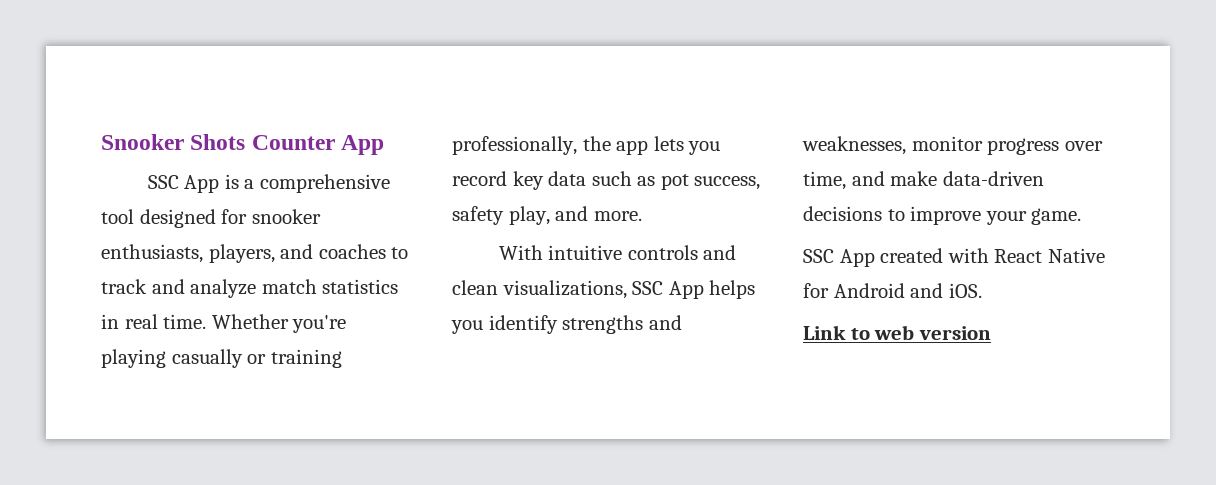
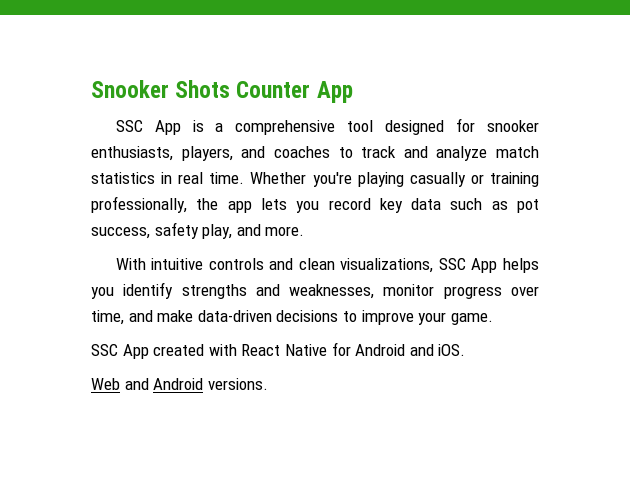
[803,325,991,340] Link to web version -> [91,378,268,390] Web and Android versions.

